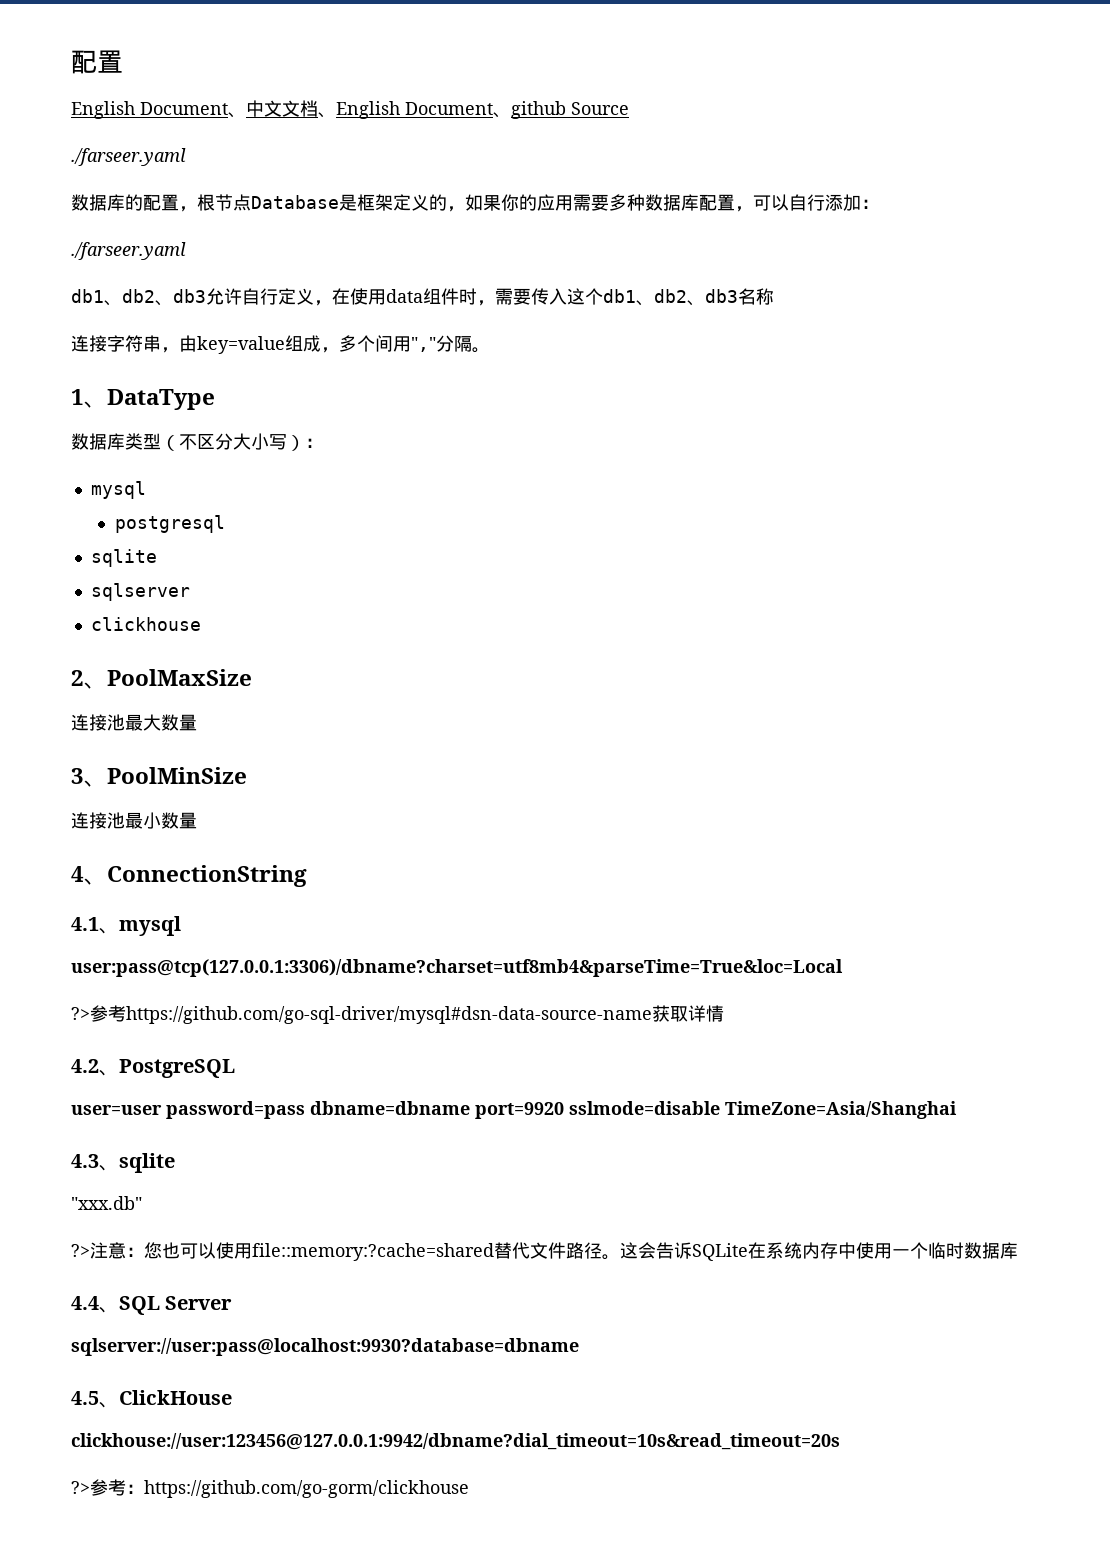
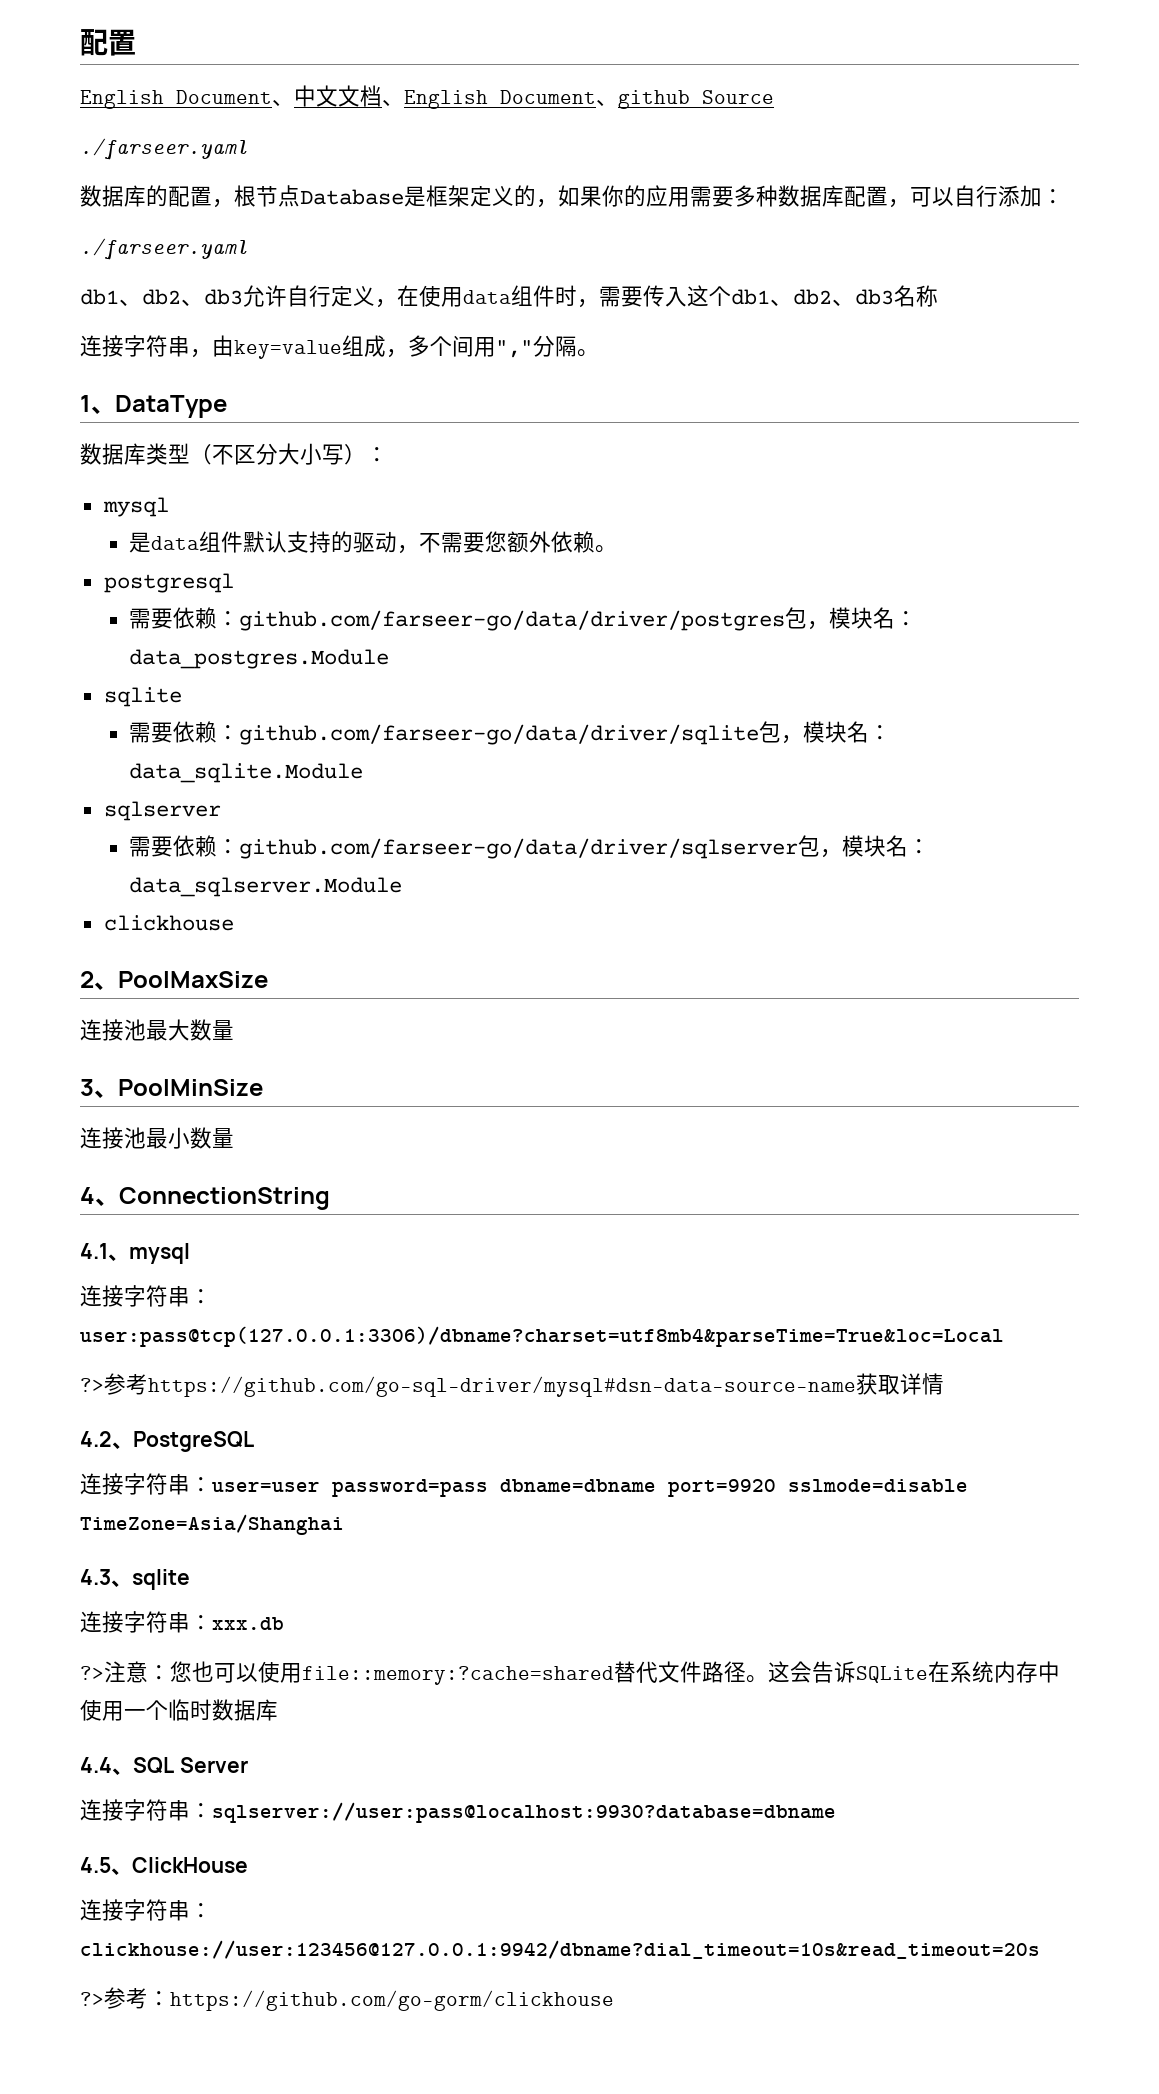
[114,515,225,533] [90,549,157,567] [90,583,190,601] postgresql // sqlite // sqlserver -> [128,531,617,554] [103,573,234,593] [128,607,917,631] [128,649,389,669] [103,687,182,707] [128,721,891,745] [128,763,363,783] [103,801,221,821] [128,835,930,859] [128,877,402,897] 是data组件默认支持的驱动，不需要您额外依赖。 // postgresql // 需要依赖：github.com/farseer-go/data/driver/postgres包，模块名：data_postgres.Module // sqlite // 需要依赖：github.com/farseer-go/data/driver/sqlite包，模块名：data_sqlite.Module // sqlserver // 需要依赖：github.com/farseer-go/data/driver/sqlserver包，模块名：data_sqlserver.Module
(181, 926) none -> [80,1285,212,1307] 连接字符串：
(235, 1068) none -> [80,1473,212,1495] 连接字符串：
[71,1196,142,1210] "xxx.db" -> [80,1611,284,1633] 连接字符串：xxx.db
(233, 1303) none -> [80,1799,212,1821] 连接字符串：
(232, 1397) none -> [80,1899,212,1921] 连接字符串：

